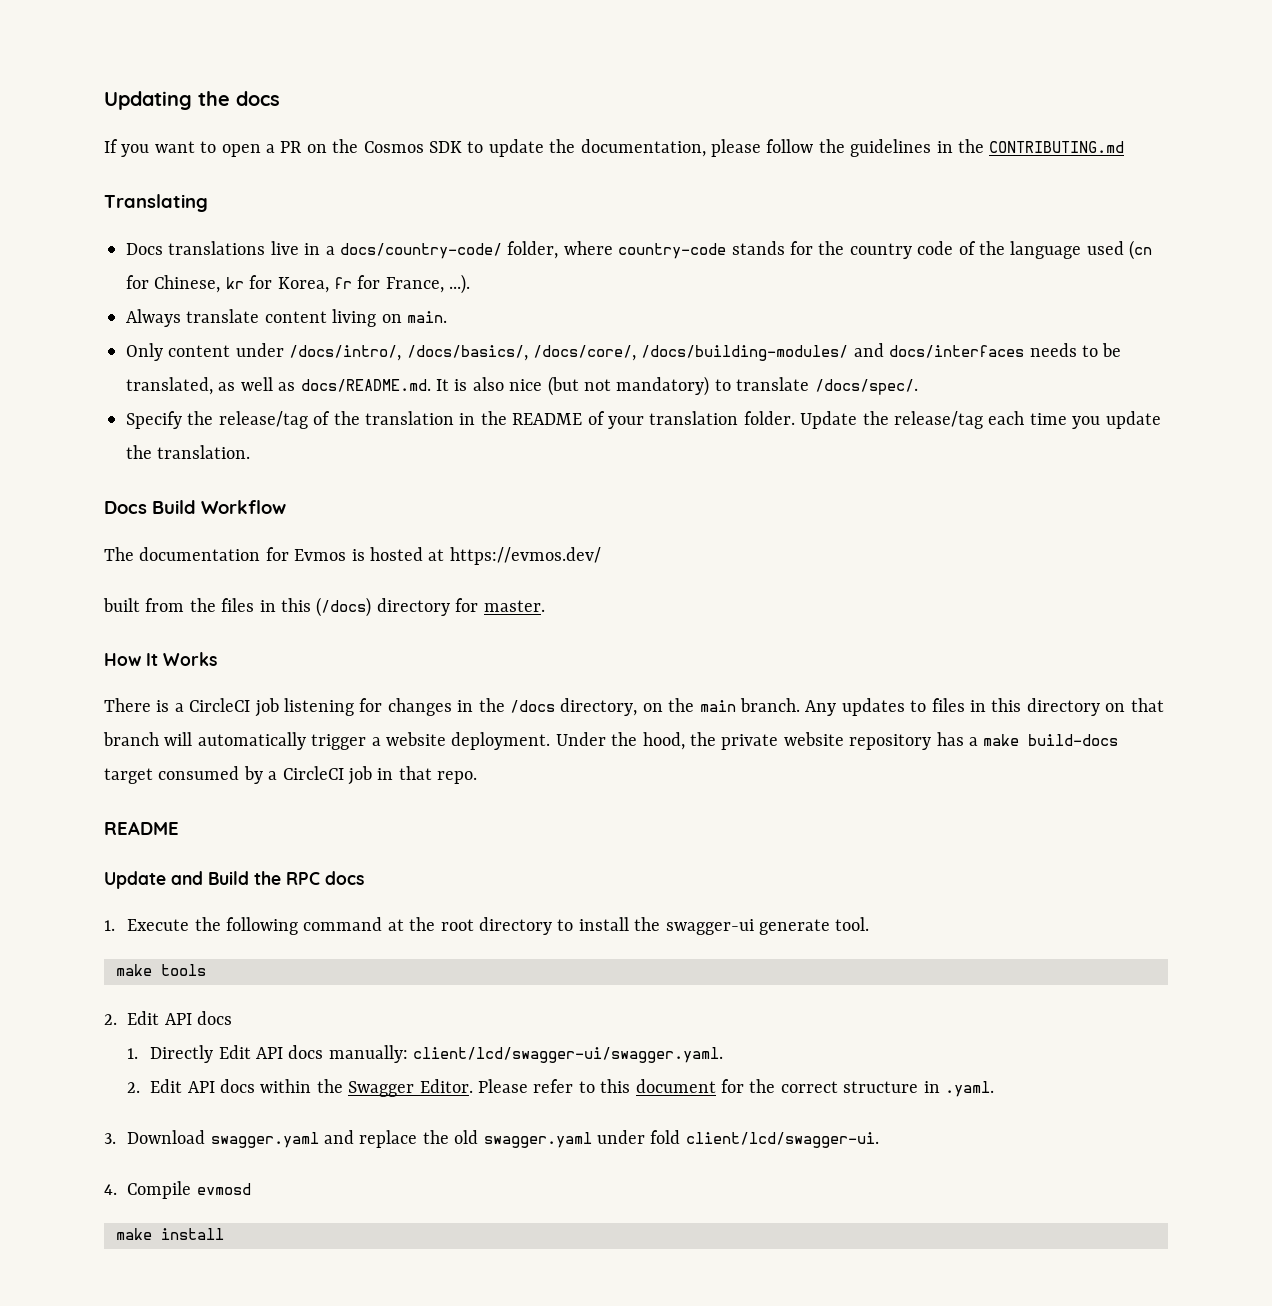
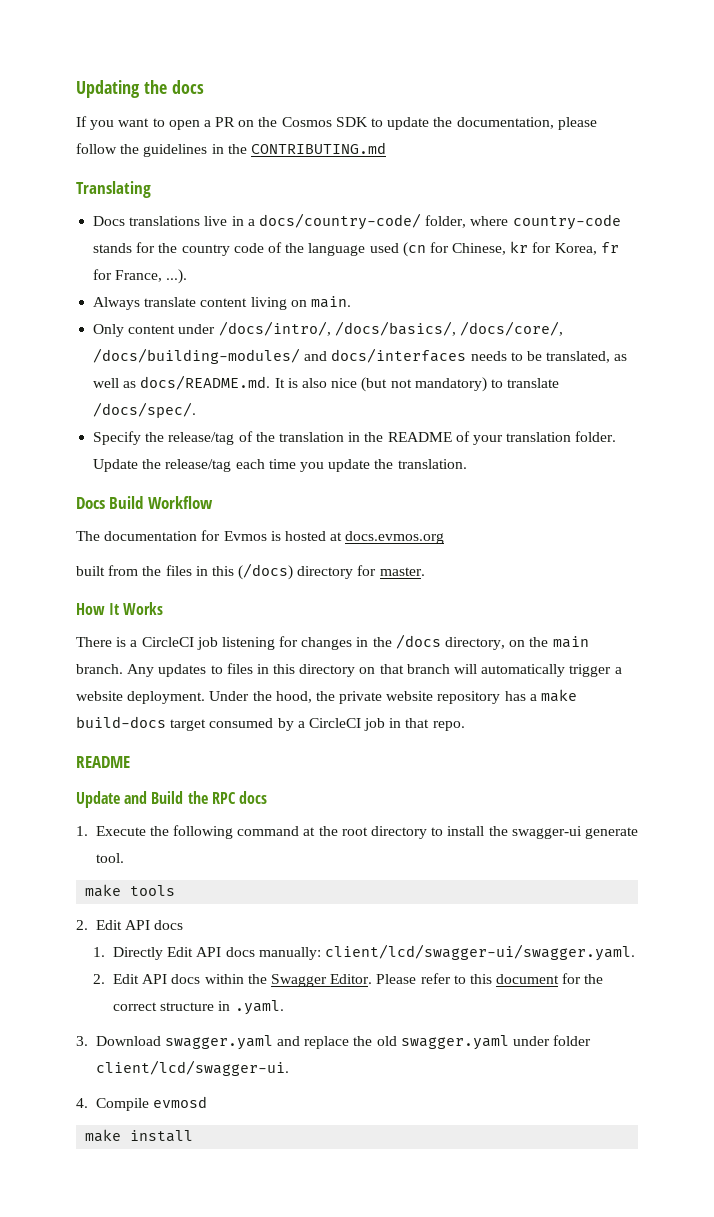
[449,547,601,565] https://evmos.dev/ -> [345,531,445,544] docs.evmos.org
[650,1130,681,1144] fold -> [553,1035,592,1046] folder

